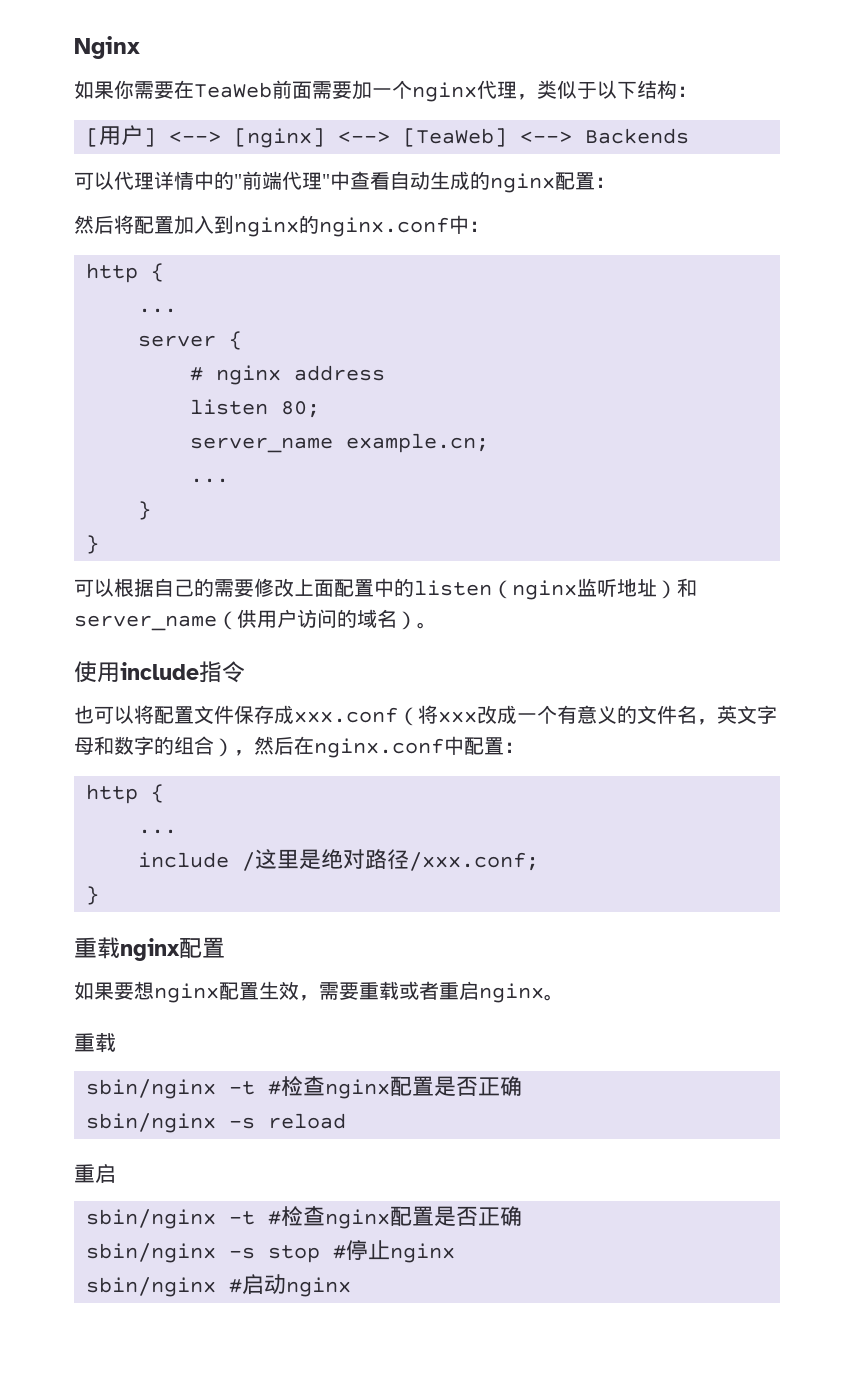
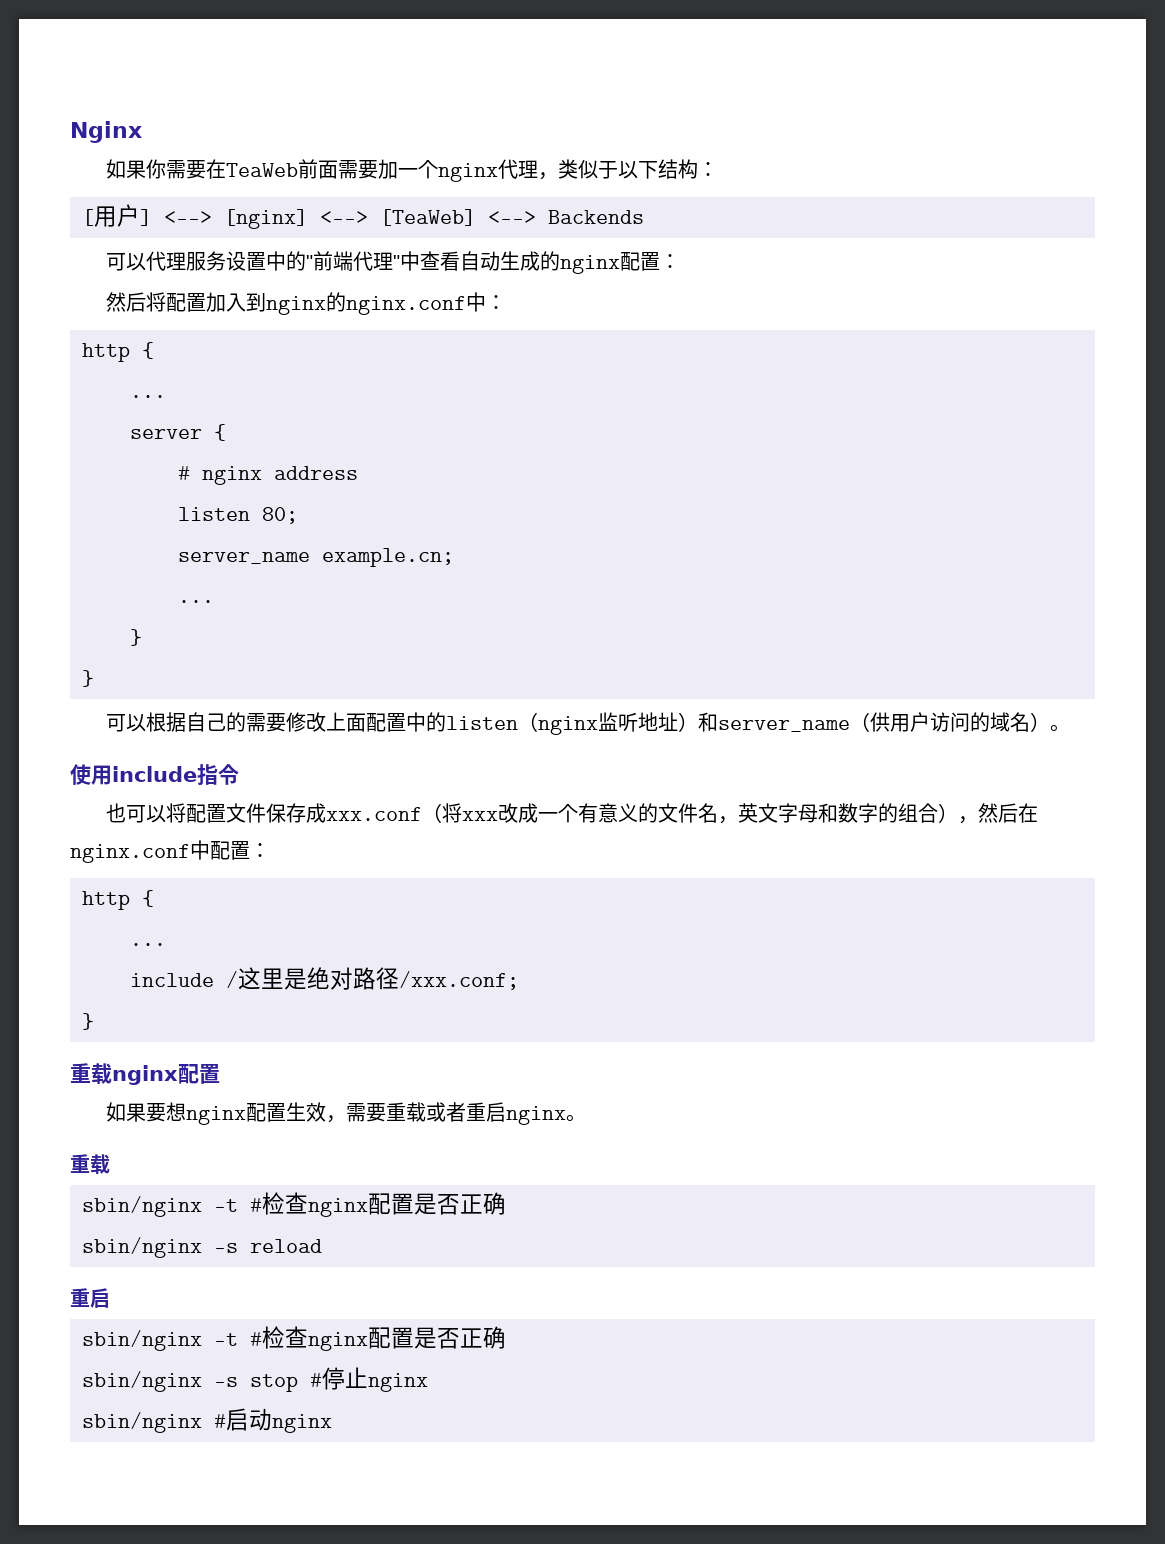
[154,171,194,190] 详情 -> [186,251,267,271] 服务设置

